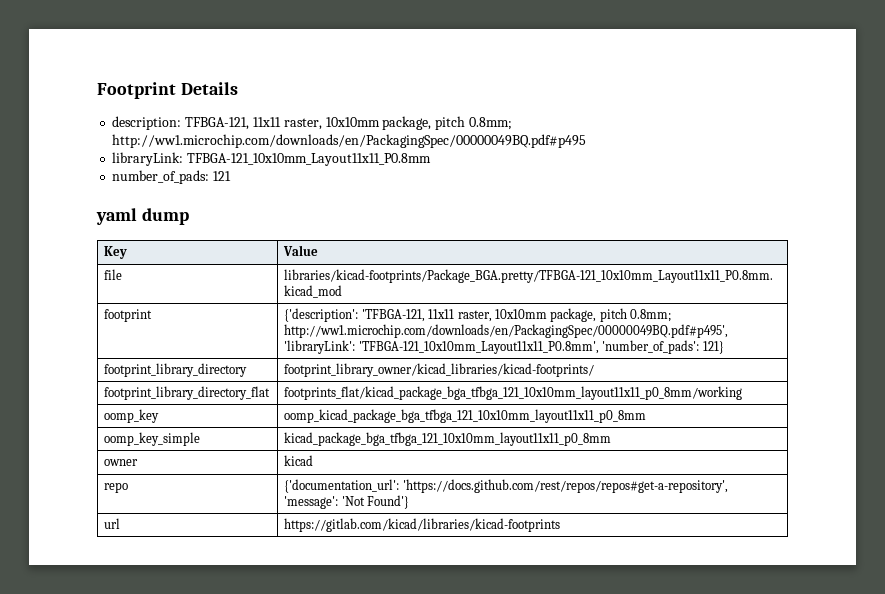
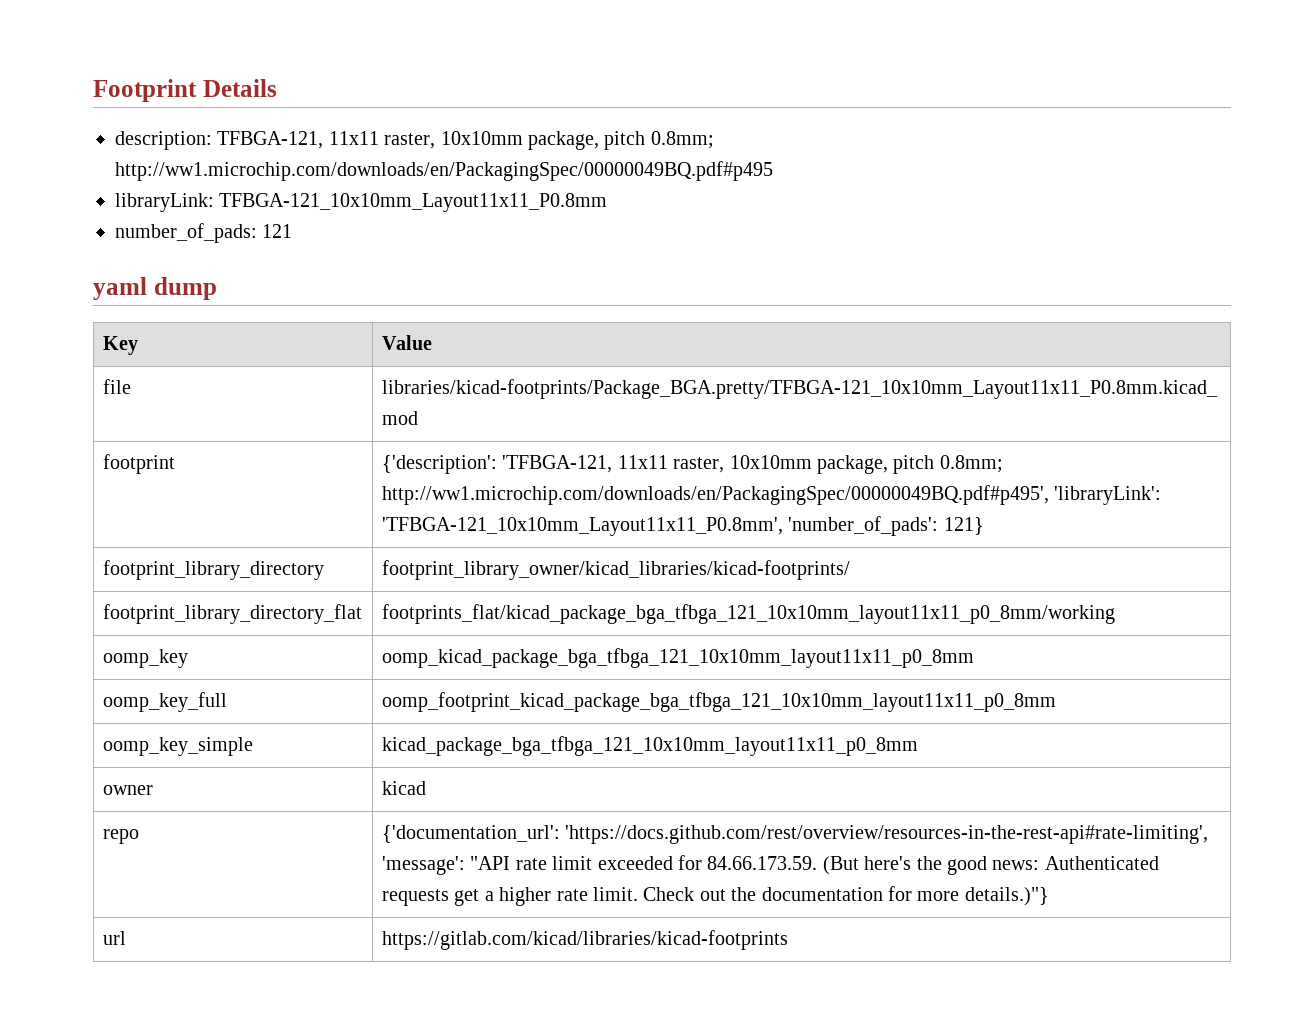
(647, 416) none -> [102,692,227,712] [381,692,1056,712] // oomp_key_full | oomp_footprint_kicad_package_bga_tfbga_121_10x10mm_layout11x11_p0_8mm
[402,479,728,493] [284,495,410,509] 'https://docs.github.com/rest/repos/repos#get-a-repository', 'message': 'Not Found'} -> [565,825,1209,844] [381,855,1159,875] [381,886,1049,906] 'https://docs.github.com/rest/overview/resources-in-the-rest-api#rate-limiting', 'message': "API rate limit exceeded for 84.66.173.59. (But here's the good news: Authenticated requests get a higher rate limit. Check out the documentation for more details.)"}

